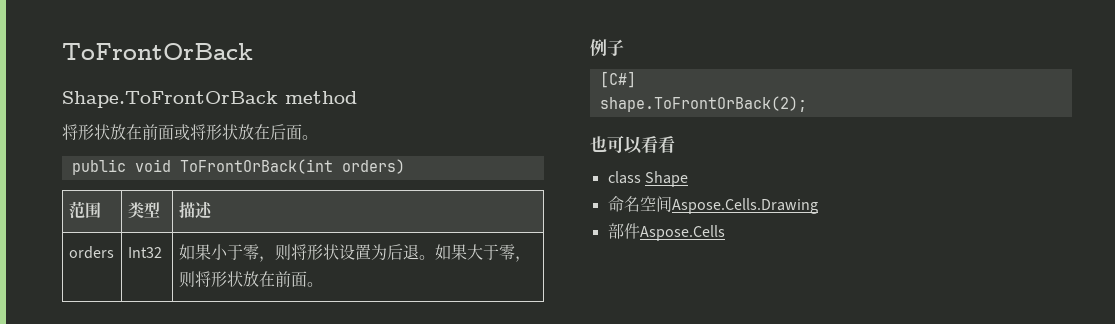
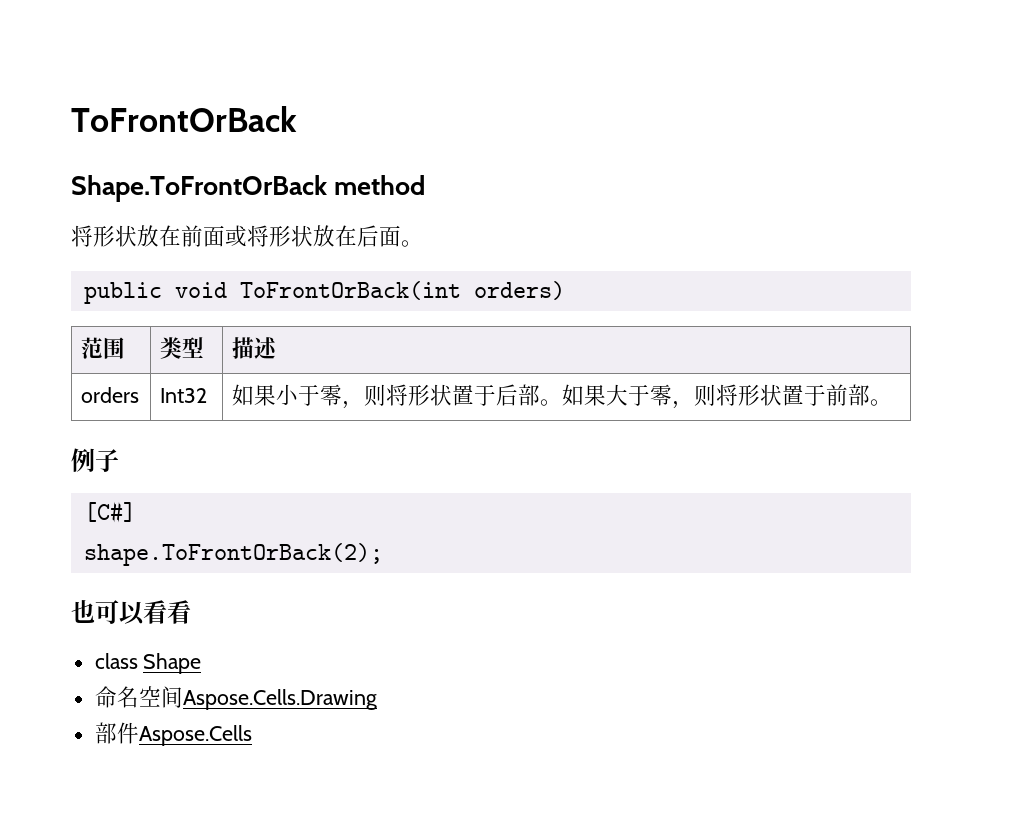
[338,244,419,260] 设置为后退 -> [452,384,541,406] 置于后部
[242,271,307,287] 放在前面 -> [782,384,871,406] 置于前部

